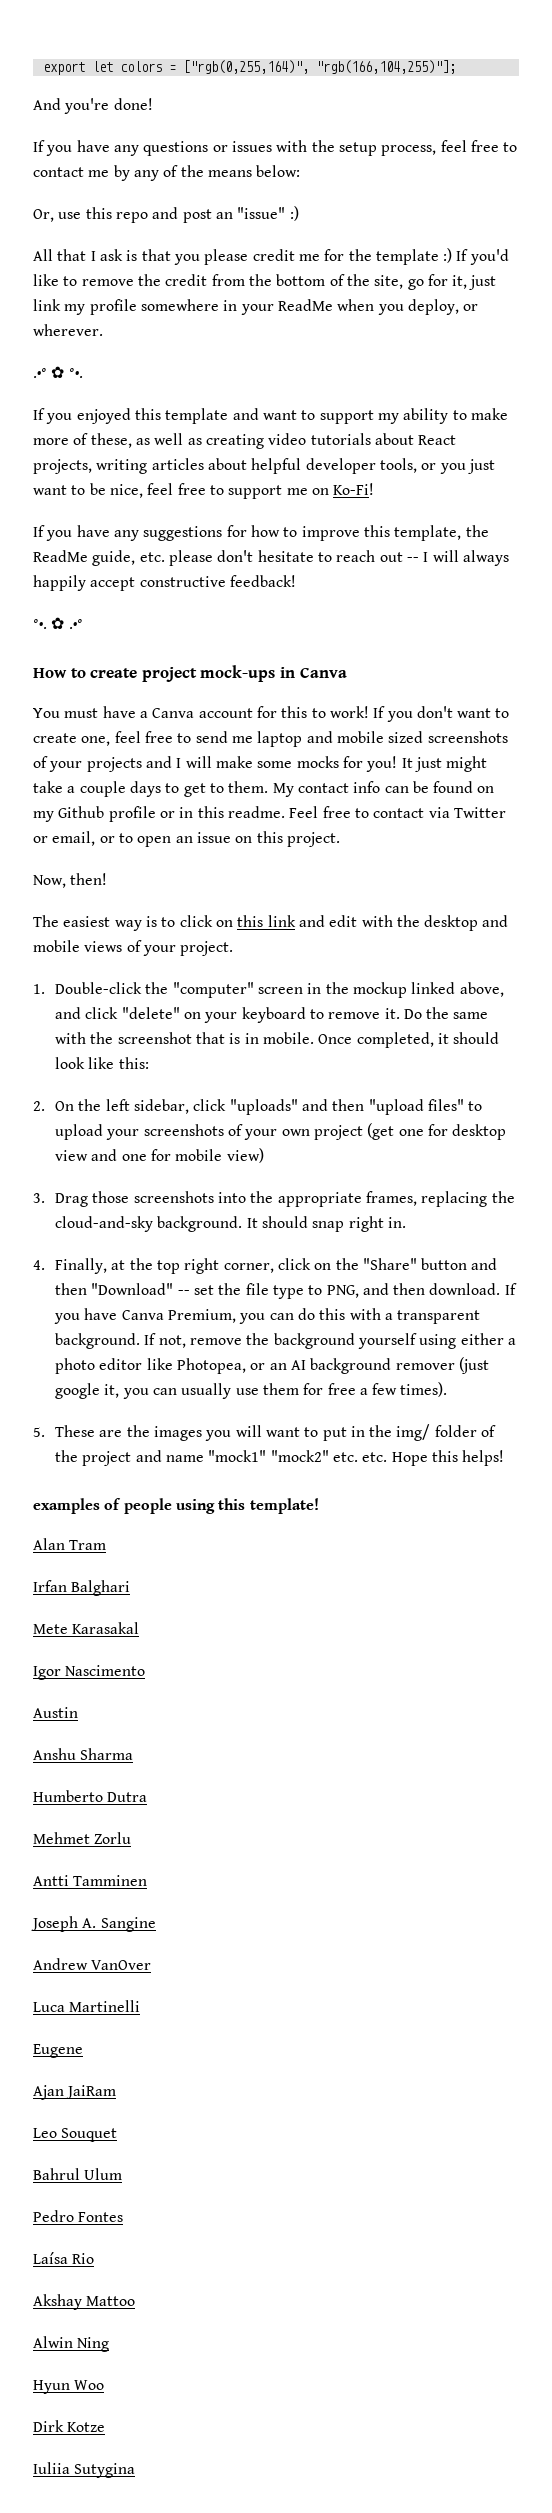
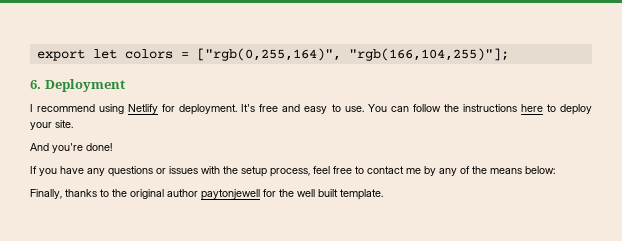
(456, 67) none -> [30,79,125,92] [30,104,592,115] [30,120,73,130] // 6. Deployment // I recommend using Netlify for deployment. It's free and easy to use. You can follow the instructions here to deploy your site.
[33,206,299,223] [33,248,509,265] [33,274,497,290] [33,299,479,315] [33,324,103,336] [33,366,83,378] [33,408,508,424] [33,433,457,449] [33,458,495,474] [33,483,375,499] [33,525,489,541] [33,550,509,566] [33,575,296,591] [33,617,83,629] [33,665,347,682] [33,706,510,722] [33,731,508,747] [33,756,488,772] [33,781,495,797] [33,806,506,822] [33,831,340,847] [33,873,108,888] [33,915,509,931] [33,940,234,956] [33,982,504,998] [54,1007,489,1023] [54,1032,500,1048] [54,1057,149,1069] [33,1099,483,1115] [54,1123,507,1140] [54,1148,264,1163] [33,1191,515,1207] [54,1216,406,1232] [33,1258,498,1274] [54,1283,517,1299] [53,1308,481,1324] [54,1333,516,1349] [54,1357,489,1374] [54,1382,448,1399] [33,1424,497,1441] [54,1450,505,1466] [33,1498,319,1514] [33,1538,107,1550] [33,1580,131,1596] [33,1622,140,1634] [33,1665,146,1680] [33,1707,78,1718] [33,1748,134,1760] [33,1790,148,1802] [33,1832,132,1844] [33,1875,148,1886] [31,1916,156,1932] [33,1958,152,1970] [33,2000,141,2012] [33,2044,83,2058] [33,2085,117,2100] [33,2128,118,2142] [33,2168,123,2180] [33,2210,124,2222] [33,2252,95,2264] [33,2294,136,2310] [33,2336,110,2352] [33,2380,105,2394] [33,2420,106,2432] [33,2462,136,2478] Or, use this repo and post an "issue" :) // All that I ask is that you please credit me for the template :) If you'd like to remove the credit from the bottom of the site, go for it, just link my profile somewhere in your ReadMe when you deploy, or wherever. // .•° ✿ °•. // If you enjoyed this template and want to support my ability to make more of these, as well as creating video tutorials about React projects, writing articles about helpful developer tools, or you just want to be nice, feel free to support me on Ko-Fi! // If you have any suggestions for how to improve this template, the ReadMe guide, etc. please don't hesitate to reach out -- I will always happily accept constructive feedback! // °•. ✿ .•° // How to create project mock-ups in Canva // You must have a Canva account for this to work! If you don't want to create one, feel free to send me laptop and mobile sized screenshots of your projects and I will make some mocks for you! It just might take a couple days to get to them. My contact info can be found on my Github profile or in this readme. Feel free to contact via Twitter or email, or to open an issue on this project. // Now, then! // The easiest way is to click on this link and edit with the desktop and mobile views of your project. // 1. Double-click the "computer" screen in the mockup linked above, and click "delete" on your keyboard to remove it. Do the same with the screenshot that is in mobile. Once completed, it should look like this: // 2. On the left sidebar, click "uploads" and then "upload files" to upload your screenshots of your own project (get one for desktop view and one for mobile view) // 3. Drag those screenshots into the appropriate frames, replacing the cloud-and-sky background. It should snap right in. // 4. Finally, at the top right corner, click on the "Share" button and then "Download" -- set the file type to PNG, and then download. If you have Canva Premium, you can do this with a transparent background. If not, remove the background yourself using either a photo editor like Photopea, or an AI background remover (just google it, you can usually use them for free a few times). // 5. These are the images you will want to put in the img/ folder of the project and name "mock1" "mock2" etc. etc. Hope this helps! // examples of people using this template! // Alan Tram // Irfan Balghari // Mete Karasakal // Igor Nascimento // Austin // Anshu Sharma // Humberto Dutra // Mehmet Zorlu // Antti Tamminen // Joseph A. Sangine // Andrew VanOver // Luca Martinelli // Eugene // Ajan JaiRam // Leo Souquet // Bahrul Ulum // Pedro Fontes // Laísa Rio // Akshay Mattoo // Alwin Ning // Hyun Woo // Dirk Kotze // Iuliia Sutygina -> [30,189,383,200] Finally, thanks to the original author paytonjewell for the well built template.

